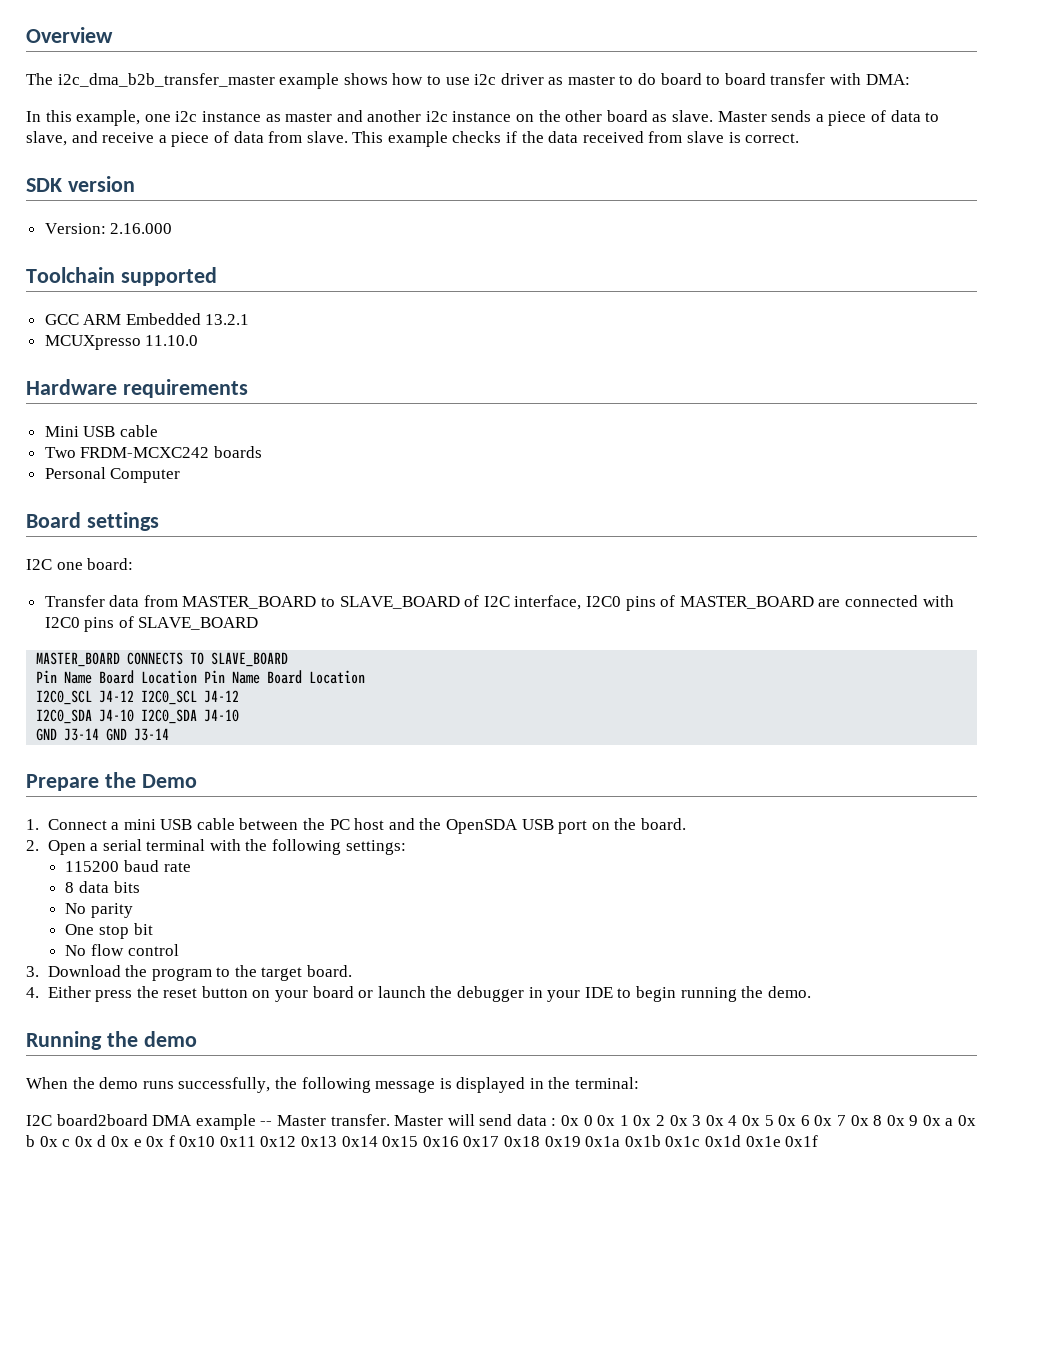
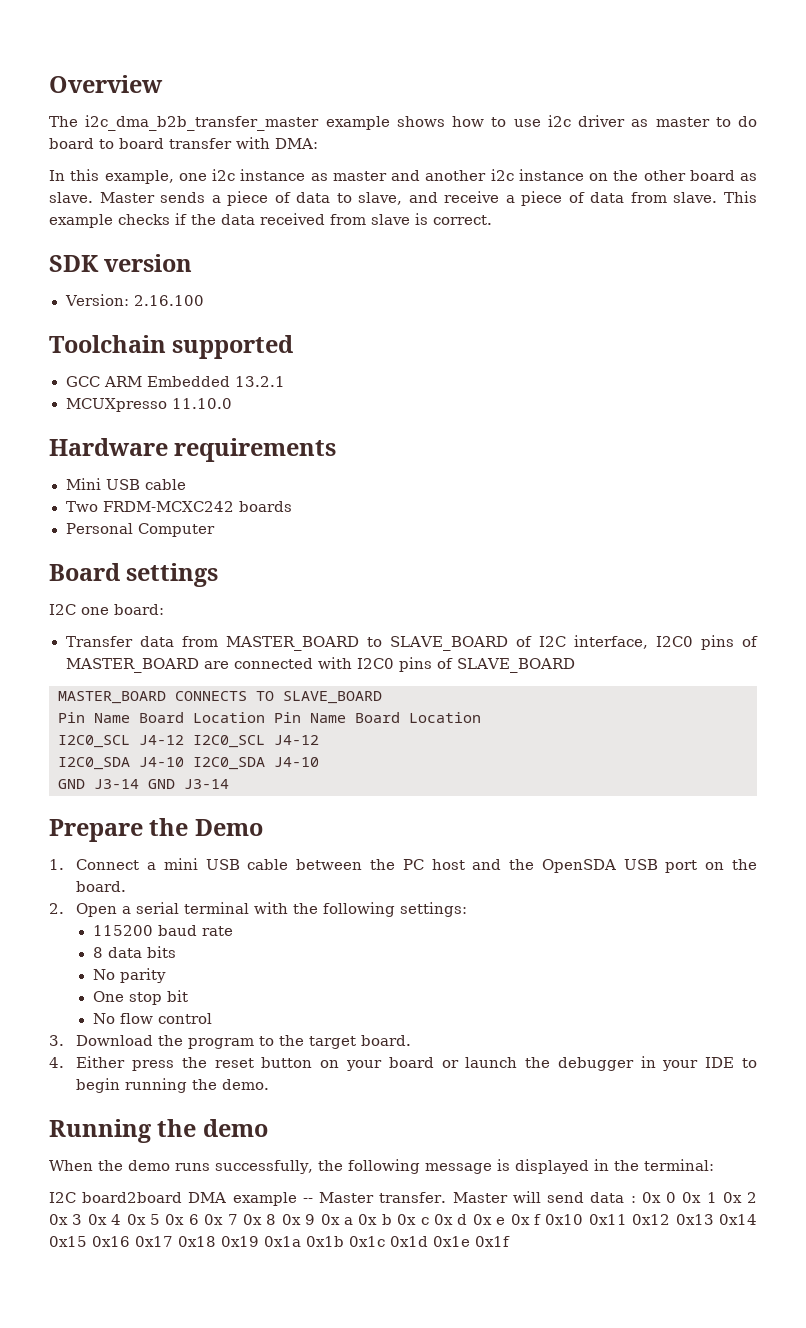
[110,223,173,234] 2.16.000 -> [134,295,205,306] 2.16.100

